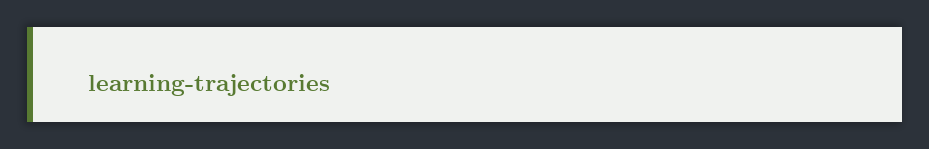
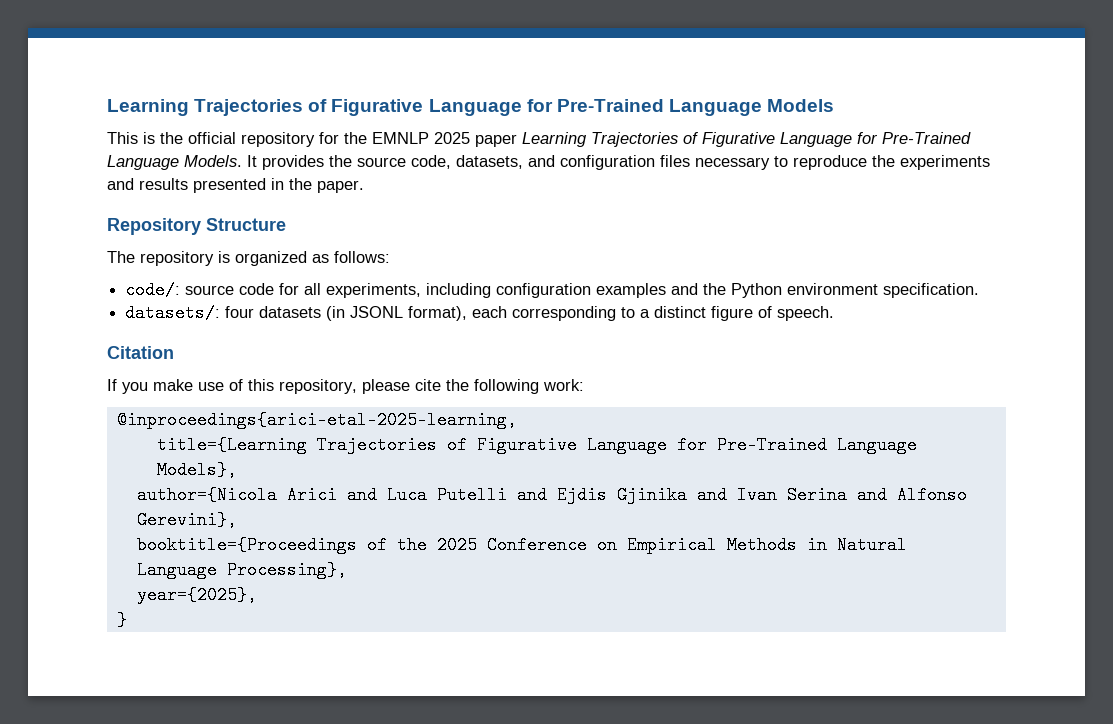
[88,74,330,96] learning-trajectories -> [107,99,835,116] [107,132,971,147] [107,155,990,170] [107,178,364,193] [107,218,286,235] [107,251,390,266] [125,281,980,299] [125,304,835,322] [107,346,174,359] [107,379,584,394] [116,411,517,429] [156,436,917,454] [156,461,237,479] [136,486,967,504] [136,511,237,529] [136,536,907,554] [136,561,347,579] [136,586,257,604] [116,611,127,629] Learning Trajectories of Figurative Language for Pre-Trained Language Models // This is the official repository for the EMNLP 2025 paper Learning Trajectories of Figurative Language for Pre-Trained Language Models. It provides the source code, datasets, and configuration files necessary to reproduce the experiments and results presented in the paper. // Repository Structure // The repository is organized as follows: // code/: source code for all experiments, including configuration examples and the Python environment specification. // datasets/: four datasets (in JSONL format), each corresponding to a distinct figure of speech. // Citation // If you make use of this repository, please cite the following work: // @inproceedings{arici-etal-2025-learning, // title={Learning Trajectories of Figurative Language for Pre-Trained Language Models}, // author={Nicola Arici and Luca Putelli and Ejdis Gjinika and Ivan Serina and Alfonso Gerevini}, // booktitle={Proceedings of the 2025 Conference on Empirical Methods in Natural Language Processing}, // year={2025}, // }

